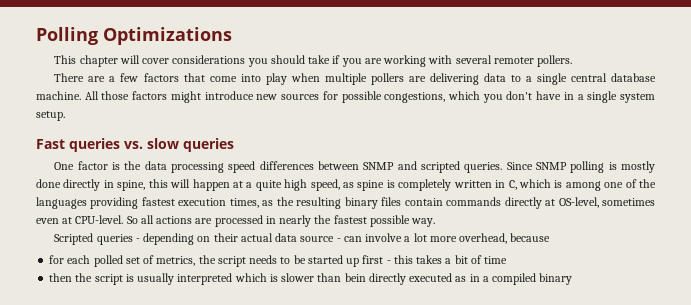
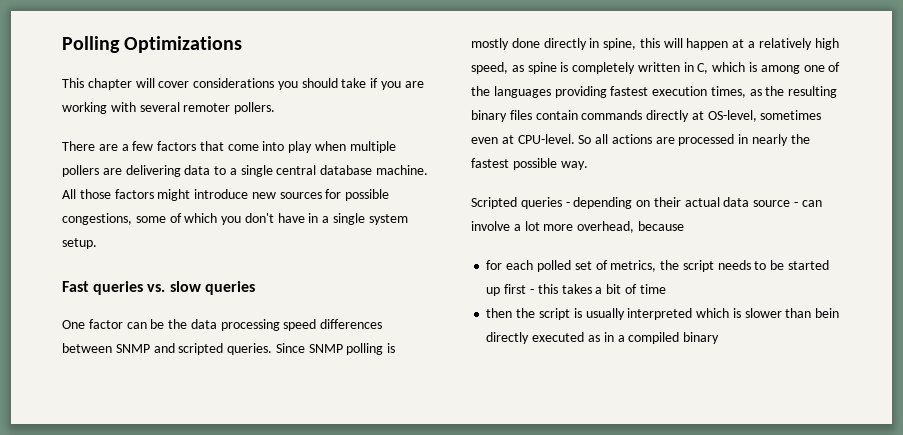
(446, 97) none -> [135,213,182,223] some of
[112,162,121,170] is -> [126,319,165,329] can be
[255,180,282,191] quite -> [758,38,812,50] relatively

